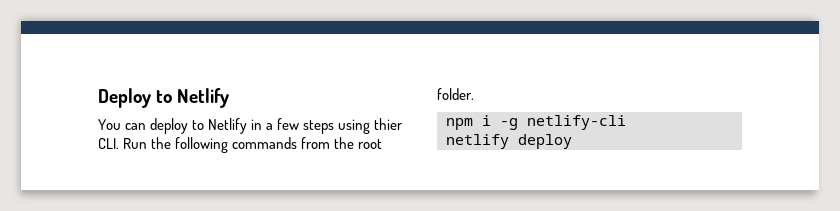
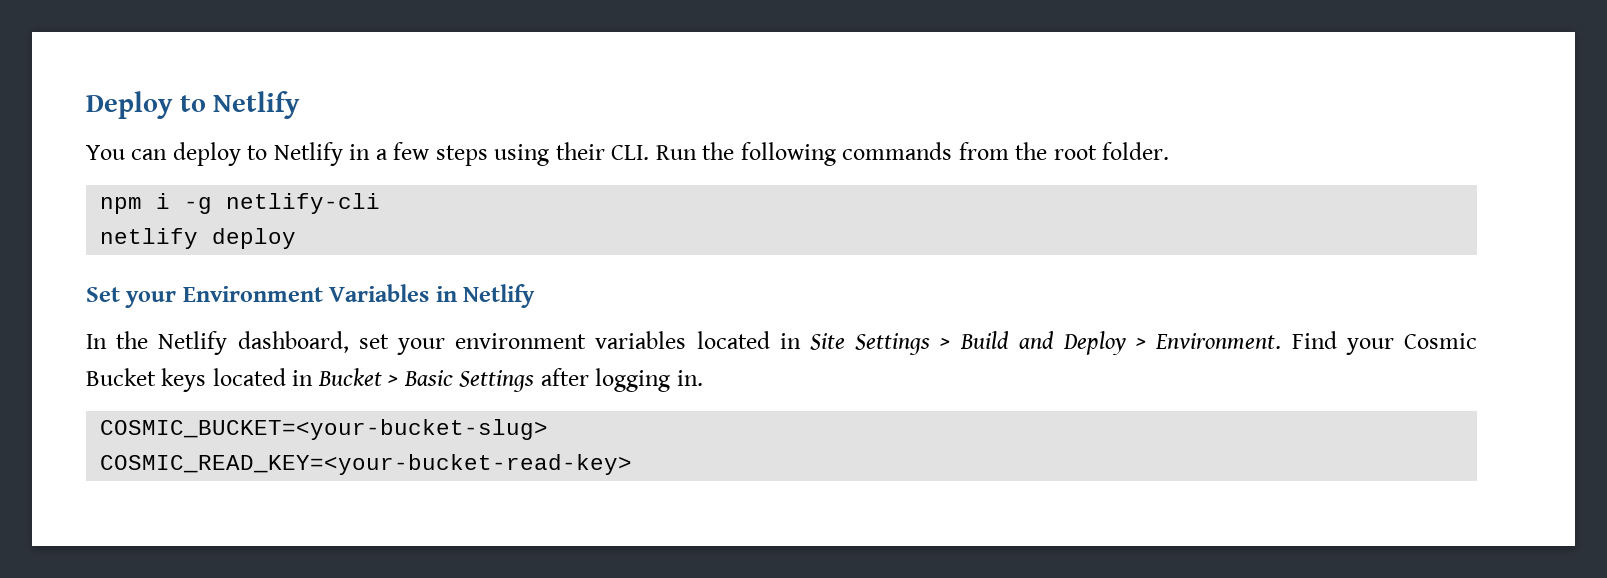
[374,118,404,130] thier -> [555,142,605,160] their
(572, 141) none -> [86,284,536,308] [86,331,1478,355] [86,368,703,392] [100,419,549,440] [100,454,633,475] // Set your Environment Variables in Netlify // In the Netlify dashboard, set your environment variables located in Site Settings > Build and Deploy > Environment. Find your Cosmic Bucket keys located in Bucket > Basic Settings after logging in. // COSMIC_BUCKET=<your-bucket-slug> // COSMIC_READ_KEY=<your-bucket-read-key>

